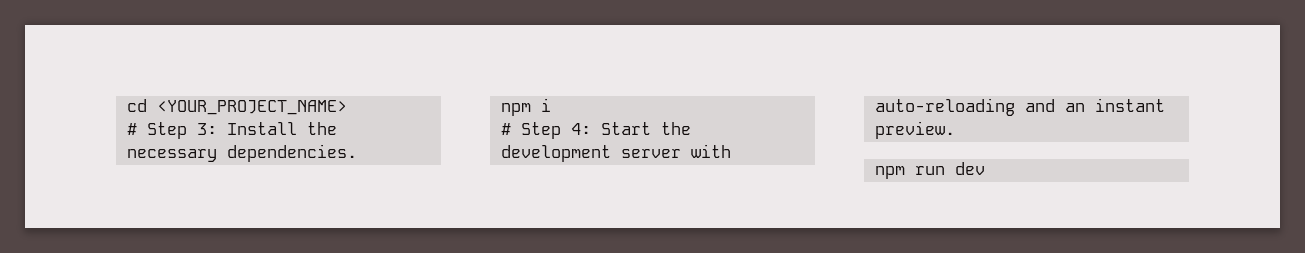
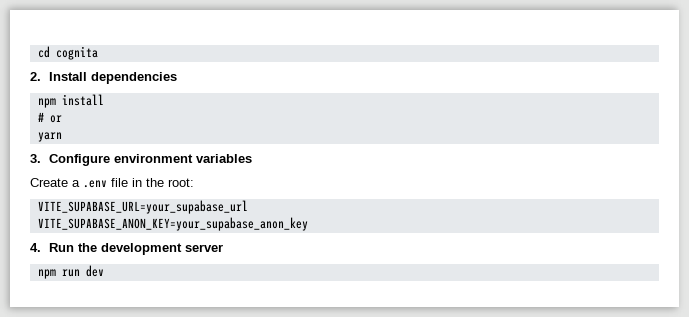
[156,100,347,115] [126,122,337,139] [126,144,357,162] [500,98,551,116] [500,122,691,139] [500,144,731,162] [874,98,1165,116] [874,121,955,139] <YOUR_PROJECT_NAME> // # Step 3: Install the necessary dependencies. // npm i // # Step 4: Start the development server with auto-reloading and an instant preview. -> [55,46,98,60] [30,72,178,84] [37,94,104,108] [37,112,62,123] [37,132,62,142] [30,154,253,166] [30,178,194,188] [37,200,248,214] [37,217,308,231] [30,243,224,255] cognita // 2. Install dependencies // npm install // # or // yarn // 3. Configure environment variables // Create a .env file in the root: // VITE_SUPABASE_URL=your_supabase_url // VITE_SUPABASE_ANON_KEY=your_supabase_anon_key // 4. Run the development server

